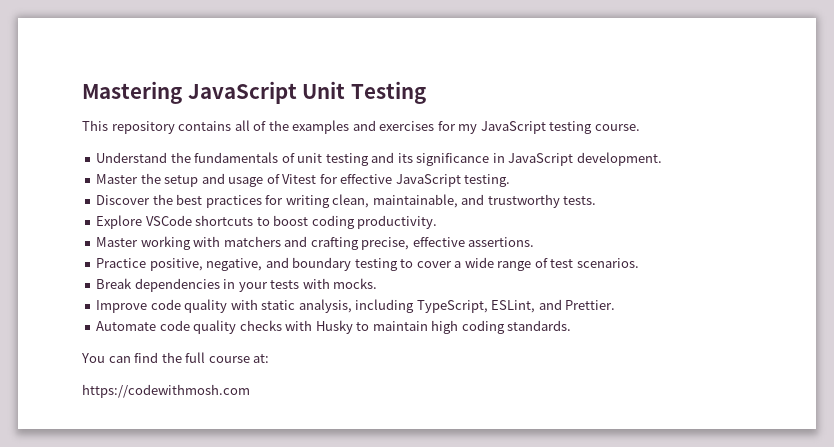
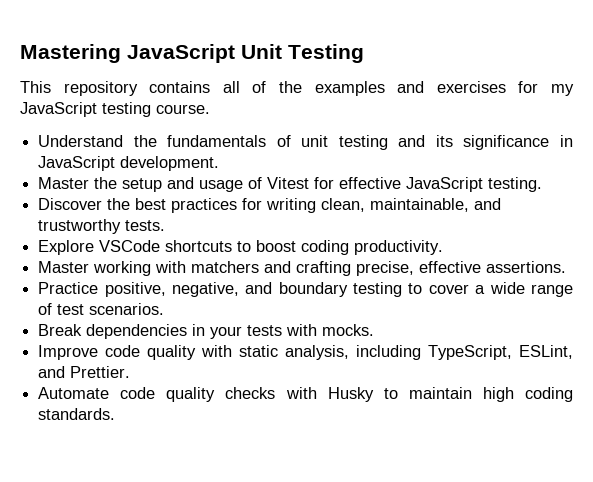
[81,352,270,363] [82,384,250,398] // You can find the full course at: // https://codewithmosh.com -> (116, 414) none

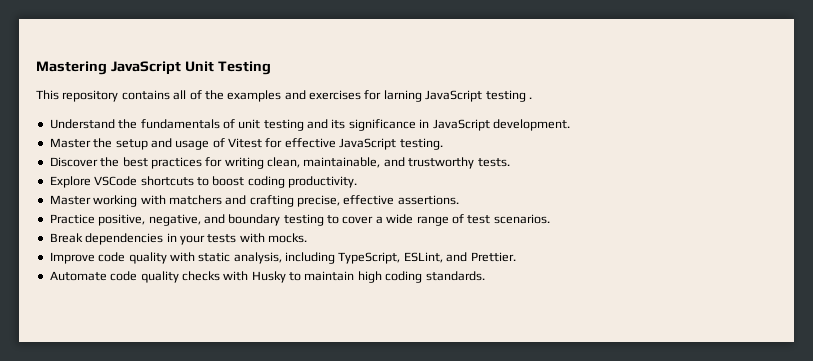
[551,84,575,96] my -> [383,90,422,102] larning
[156,104,210,114] course. -> [528,97,532,99] .

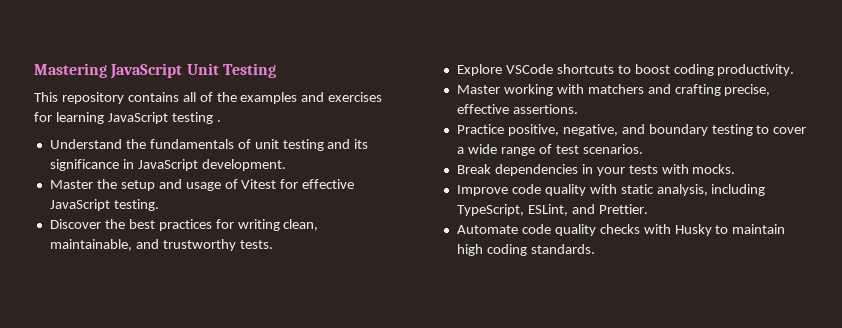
[383,90,422,102] larning -> [55,112,104,124] learning

